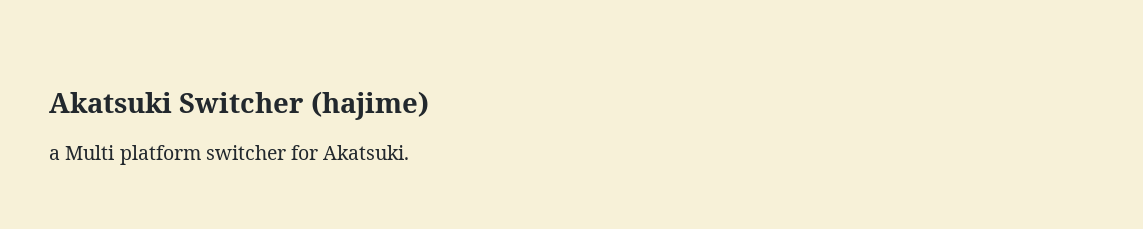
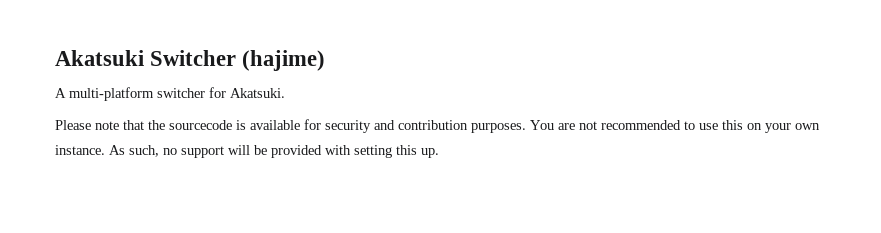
[49,145,201,165] a Multi platform -> [55,87,154,101] A multi-platform
(410, 152) none -> [55,119,820,133] [55,145,439,158] // Please note that the sourcecode is available for security and contribution purposes. You are not recommended to use this on your own instance. As such, no support will be provided with setting this up.

